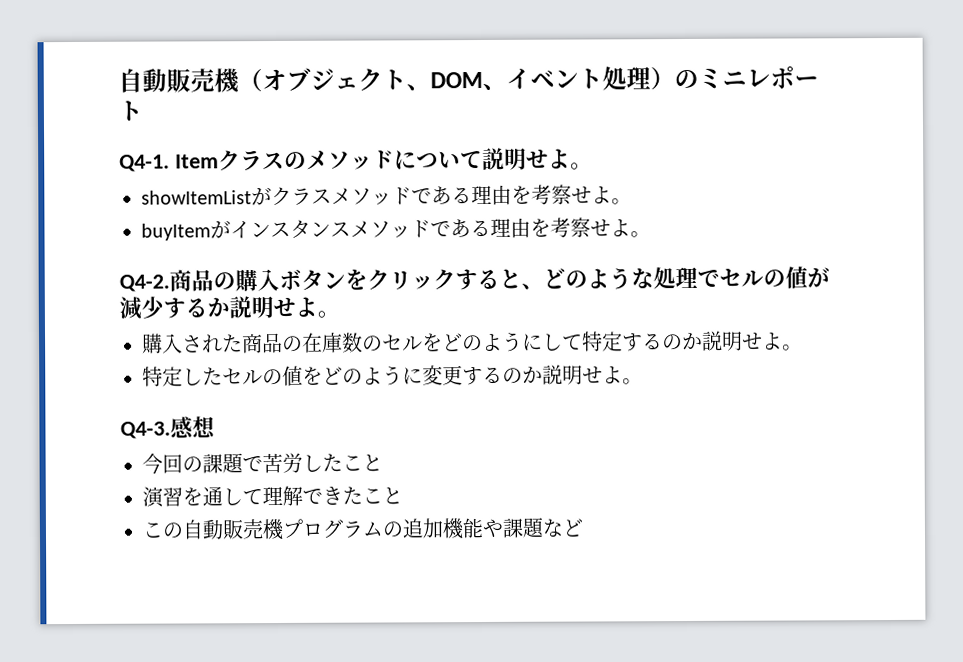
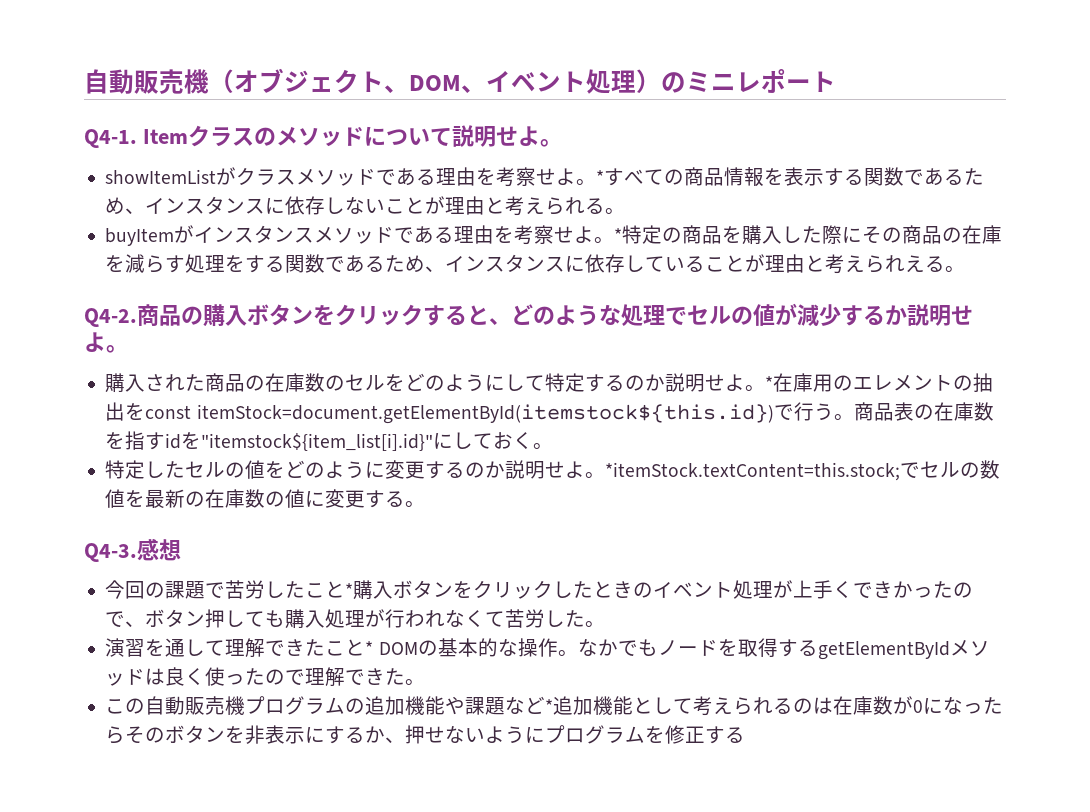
(632, 201) none -> [596,167,985,187] [105,196,626,216] *すべての商品情報を表示する関数であるため、インスタンスに依存しないことが理由と考えられる。
(651, 234) none -> [614,225,1003,245] [105,254,966,274] *特定の商品を購入した際にその商品の在庫を減らす処理をする関数であるため、インスタンスに依存していることが理由と考えられえる。
(803, 347) none -> [765,373,994,392] [105,402,994,424] [105,431,554,451] *在庫用のエレメントの抽出をconst itemStock=document.getElementById(itemstock${this.id})で行う。商品表の在庫数を指すidを"itemstock${item_list[i].id}"にしておく。
(643, 381) none -> [605,460,1001,481] [105,489,426,508] *itemStock.textContent=this.stock;でセルの数値を最新の在庫数の値に変更する。
(383, 463) none -> [345,580,974,600] [105,609,606,629] *購入ボタンをクリックしたときのイベント処理が上手くできかったので、ボタン押しても購入処理が行われなくて苦労した。
(403, 496) none -> [365,638,990,660] [105,667,426,687] * DOMの基本的な操作。なかでもノードを取得するgetElementByIdメソッドは良く使ったので理解できた。
(584, 527) none -> [545,696,1004,716] [105,725,746,744] *追加機能として考えられるのは在庫数が0になったらそのボタンを非表示にするか、押せないようにプログラムを修正する

